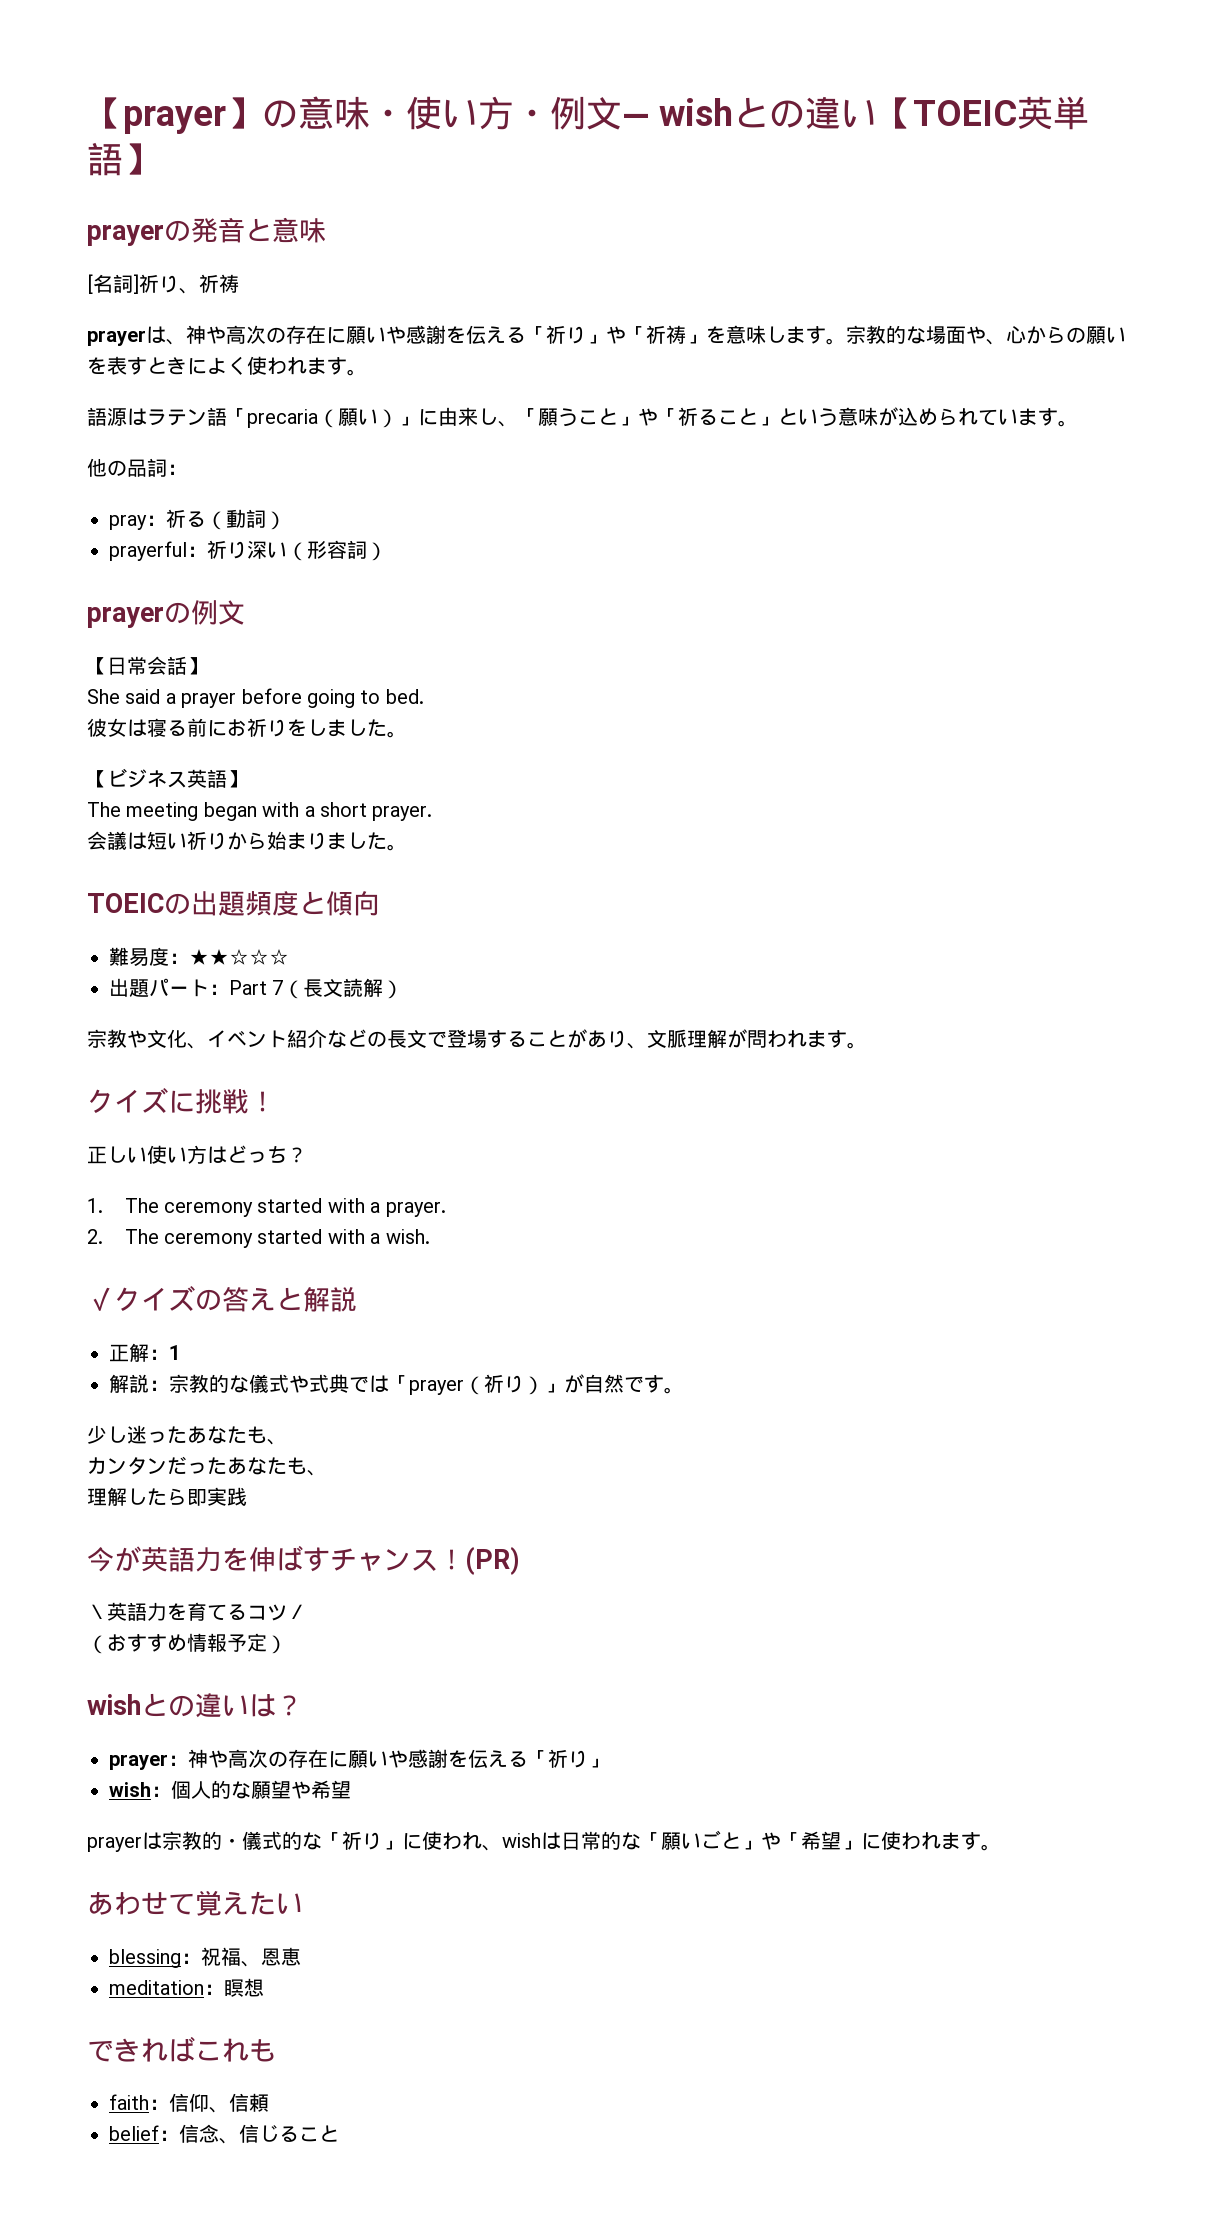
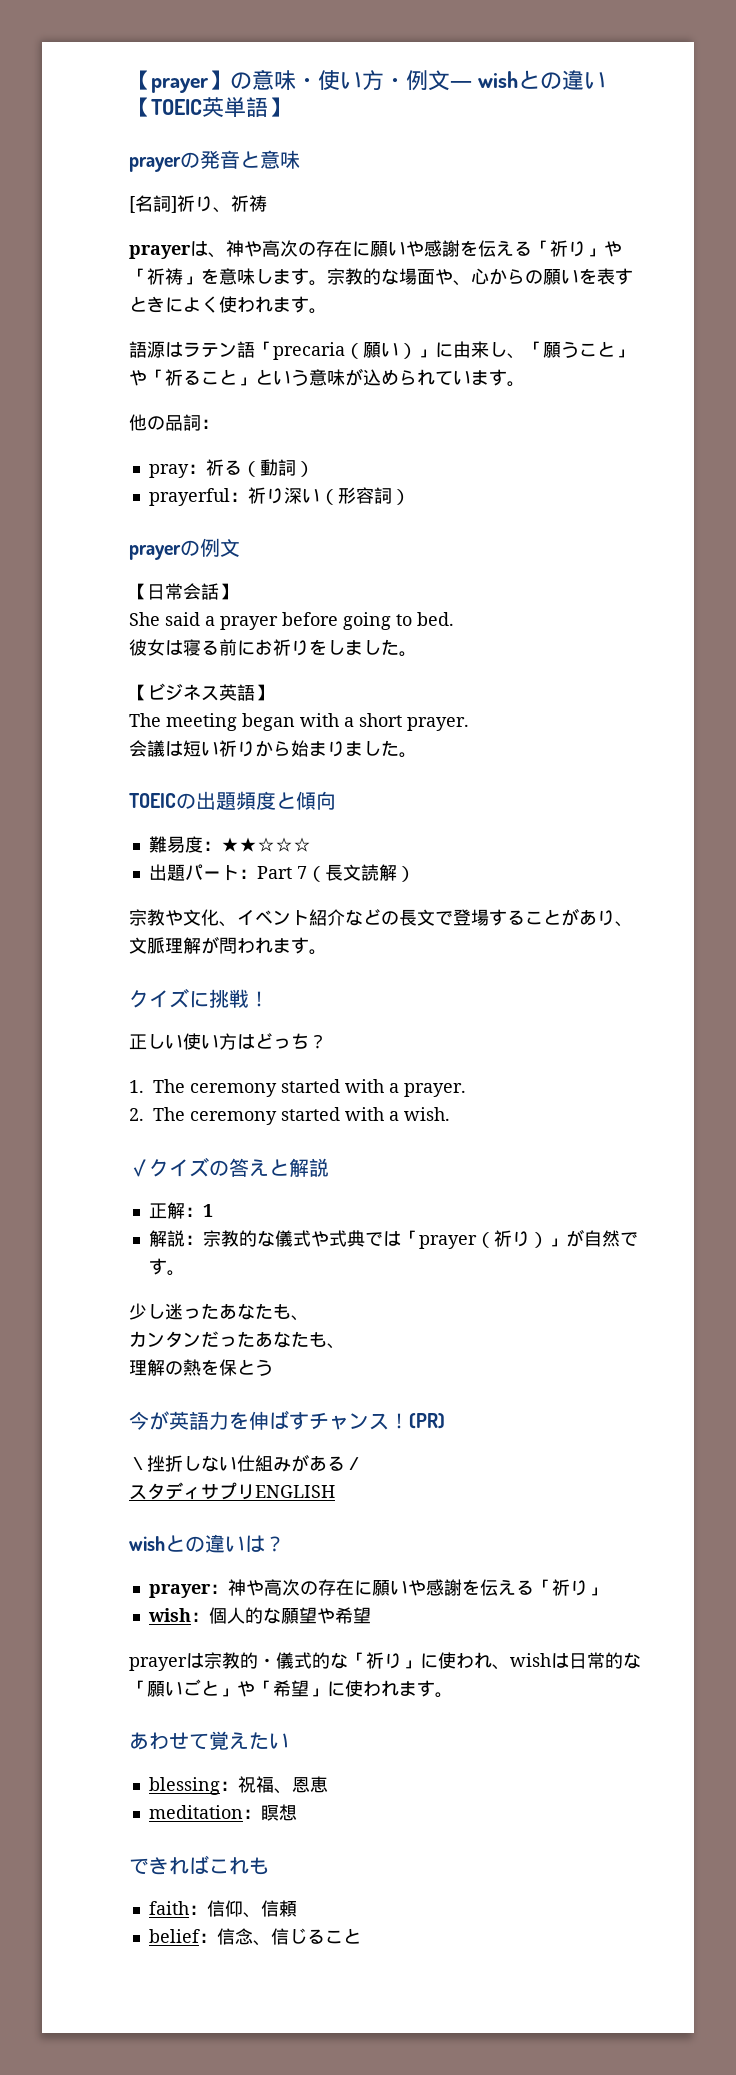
[127,1487,247,1506] したら即実践 -> [165,1359,273,1376] の熱を保とう
[107,1602,307,1621] [87,1633,287,1654] 英語力を育てるコツ／ // （おすすめ情報予定） -> [147,1454,363,1472] [129,1482,335,1500] 挫折しない仕組みがある／ // スタディサプリENGLISH

